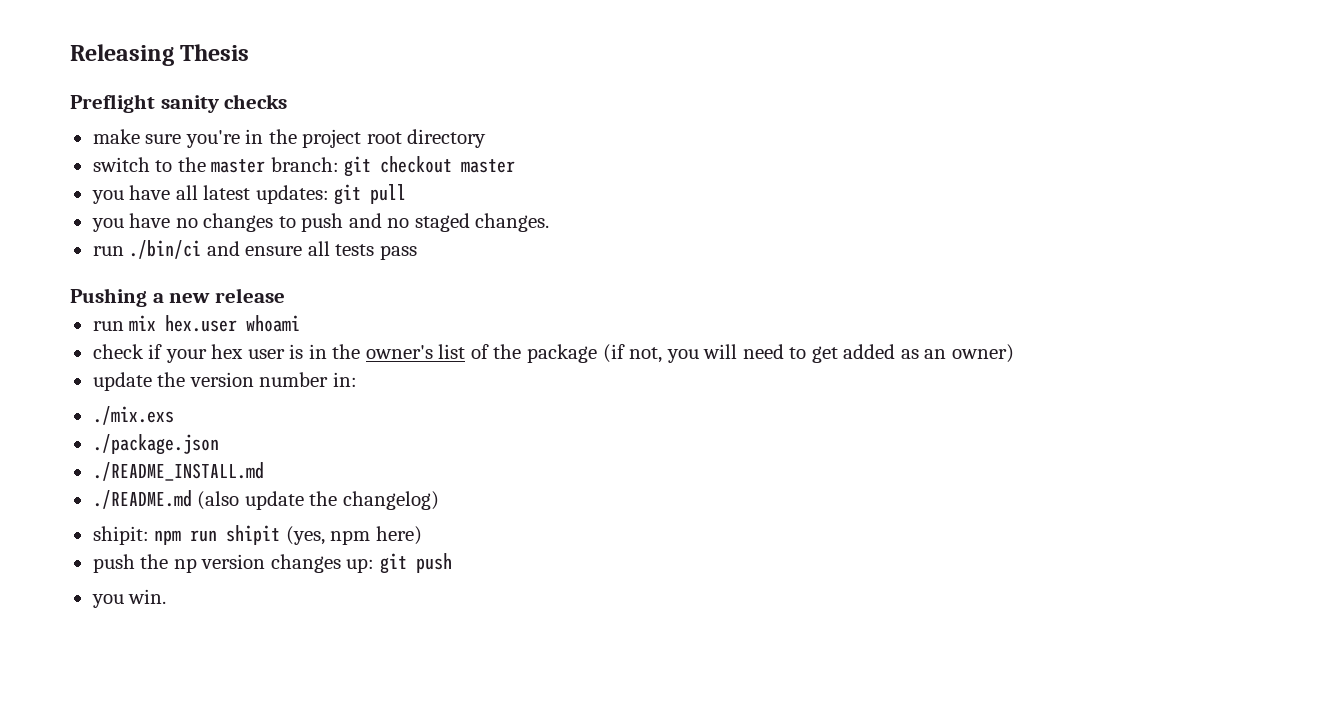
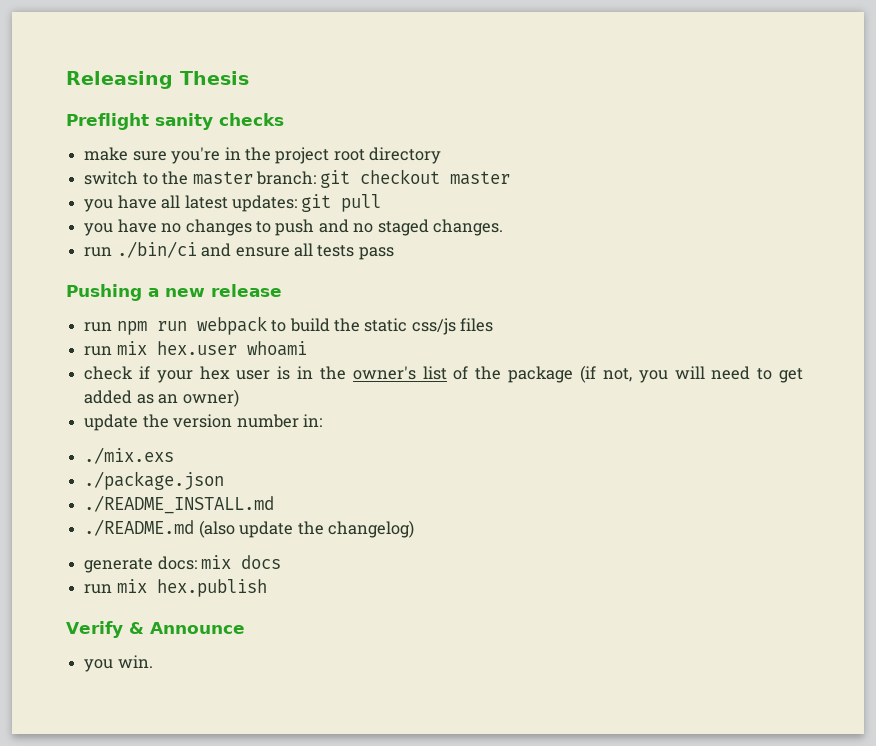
(285, 295) none -> [84,316,494,335] // run npm run webpack to build the static css/js files
[92,525,422,545] [92,553,452,574] shipit: npm run shipit (yes, npm here) // push the np version changes up: git push -> [84,555,282,573] [84,579,267,597] [66,621,245,638] generate docs: mix docs // run mix hex.publish // Verify & Announce

